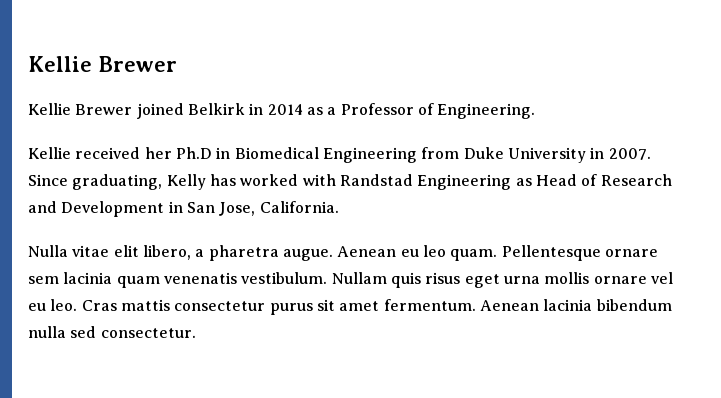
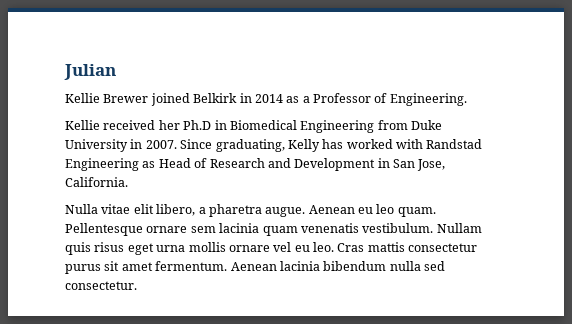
[28,56,177,72] Kellie Brewer -> [64,64,116,80] Julian

